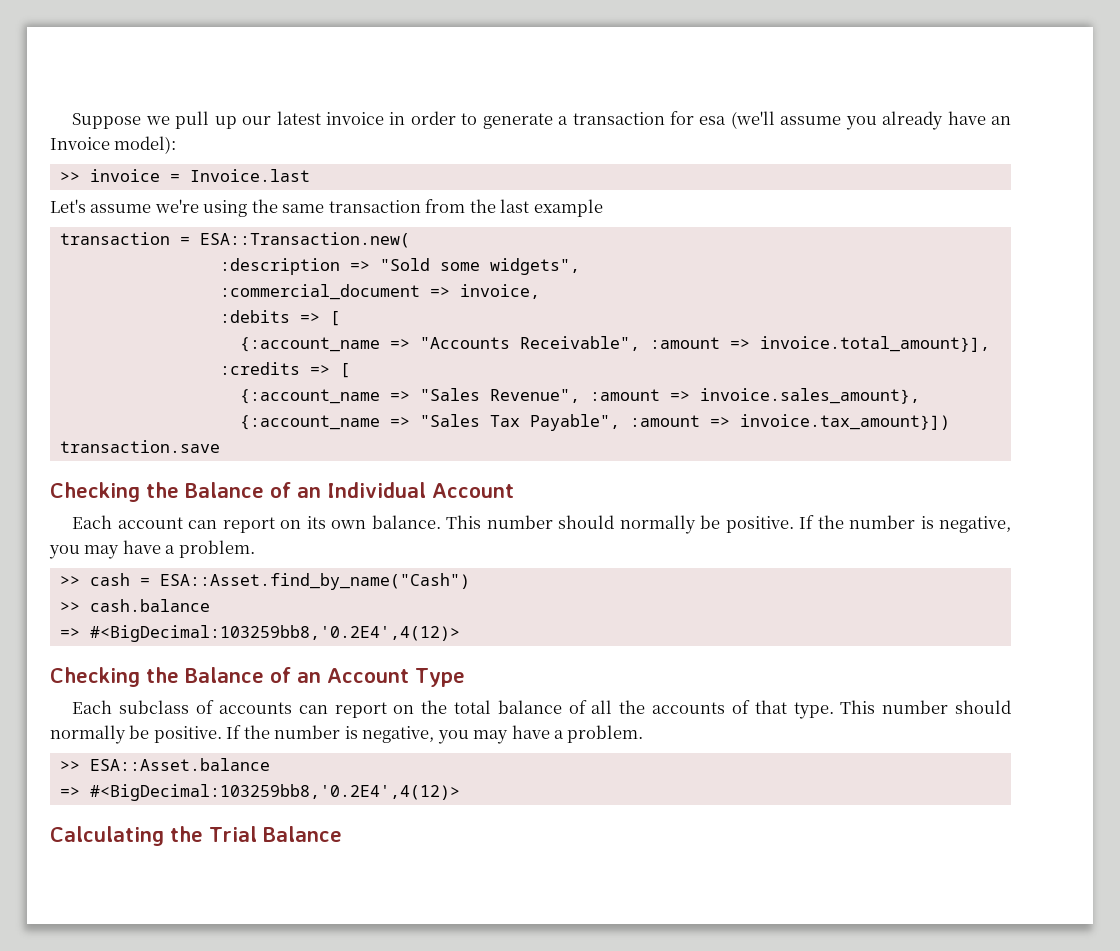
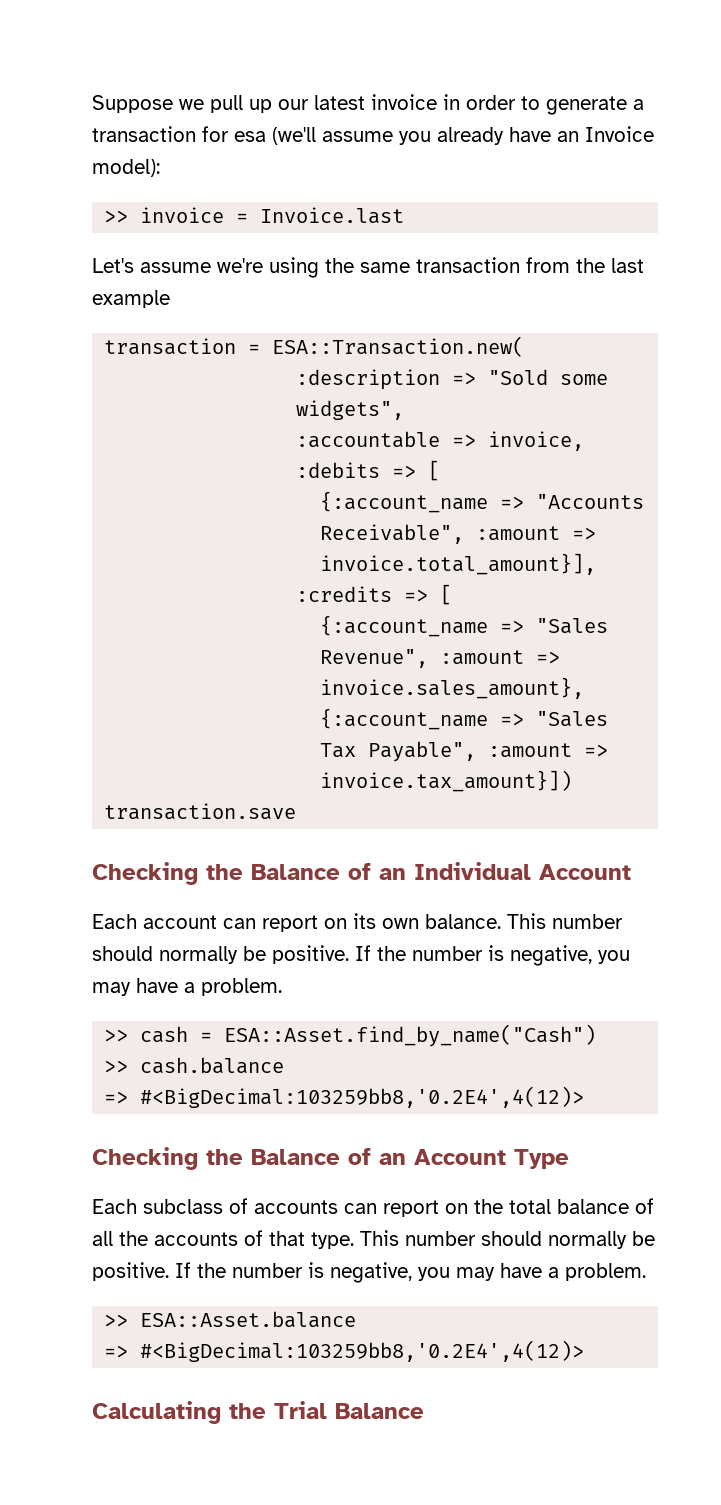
[219,284,420,300] :commercial_document -> [296,431,441,448] :accountable

